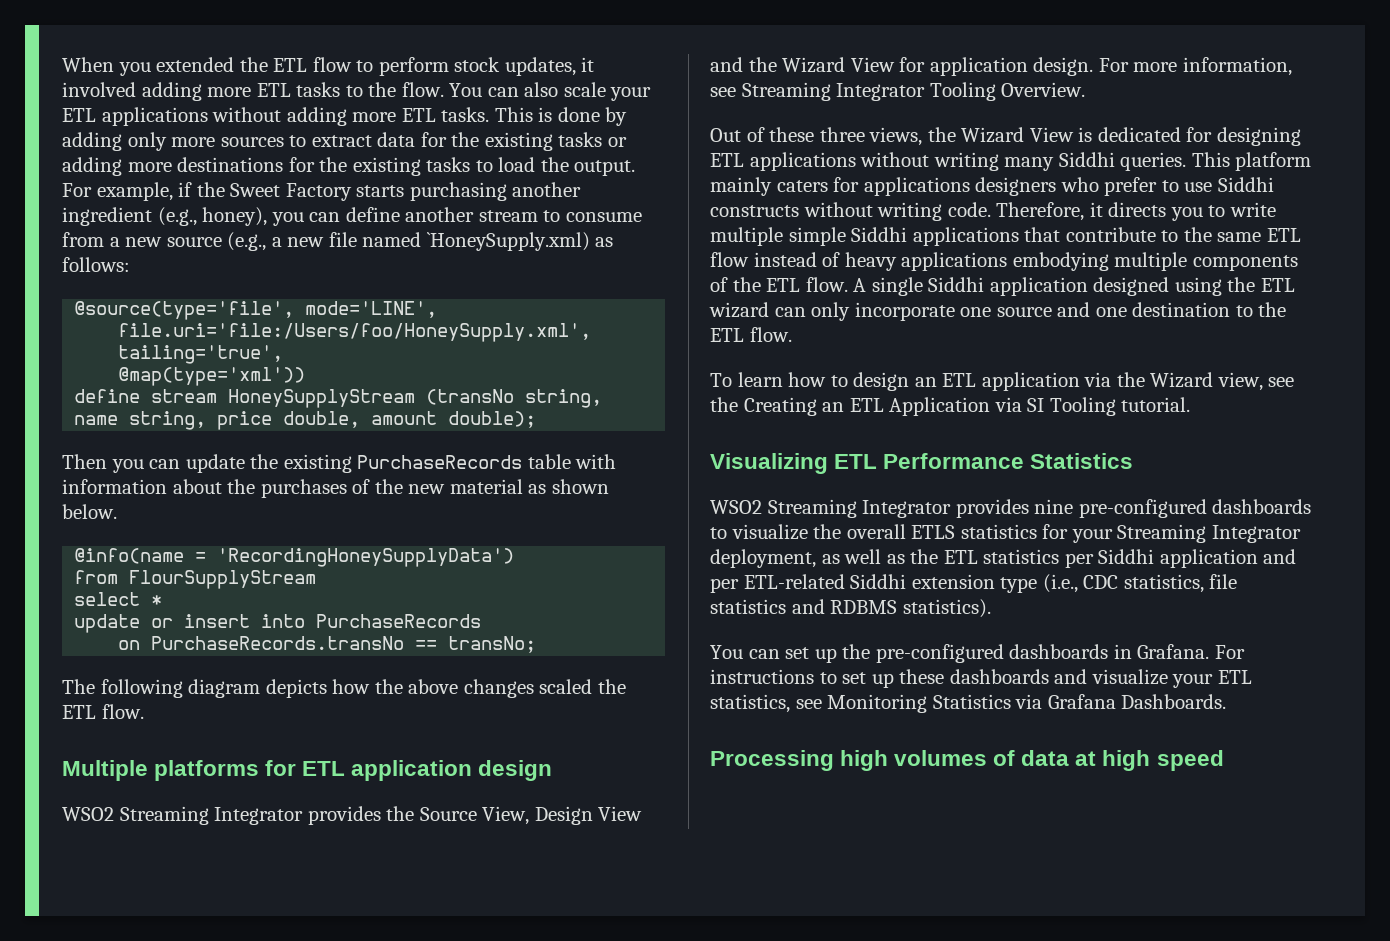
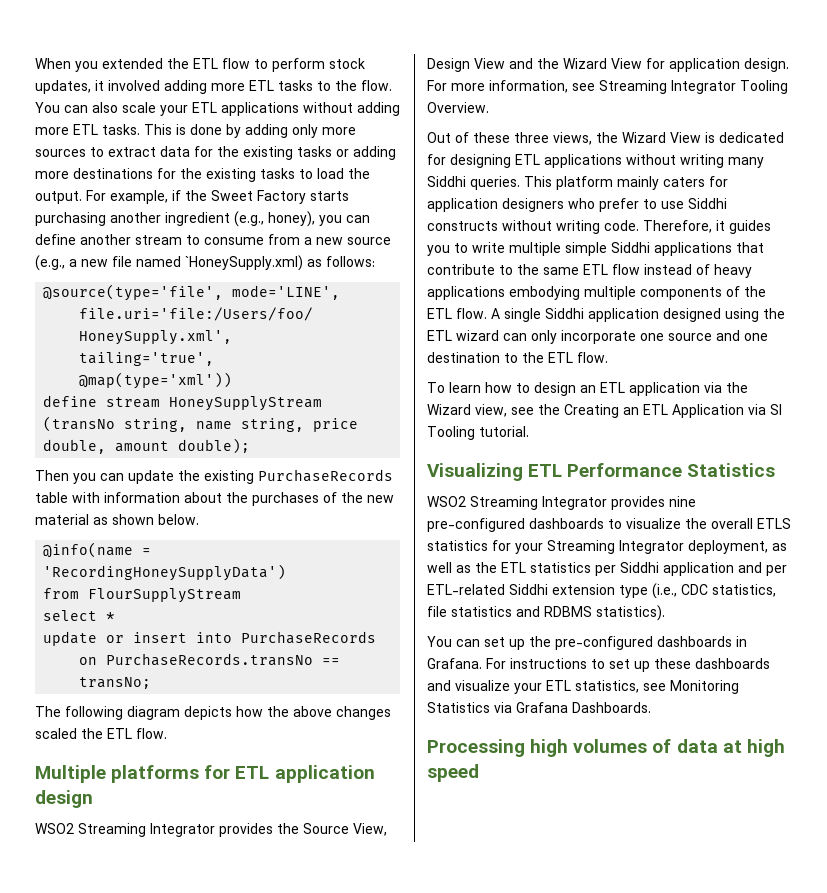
[863,177,970,196] applications -> [427,198,498,212] application
[1108,202,1167,217] directs -> [729,220,771,234] guides

